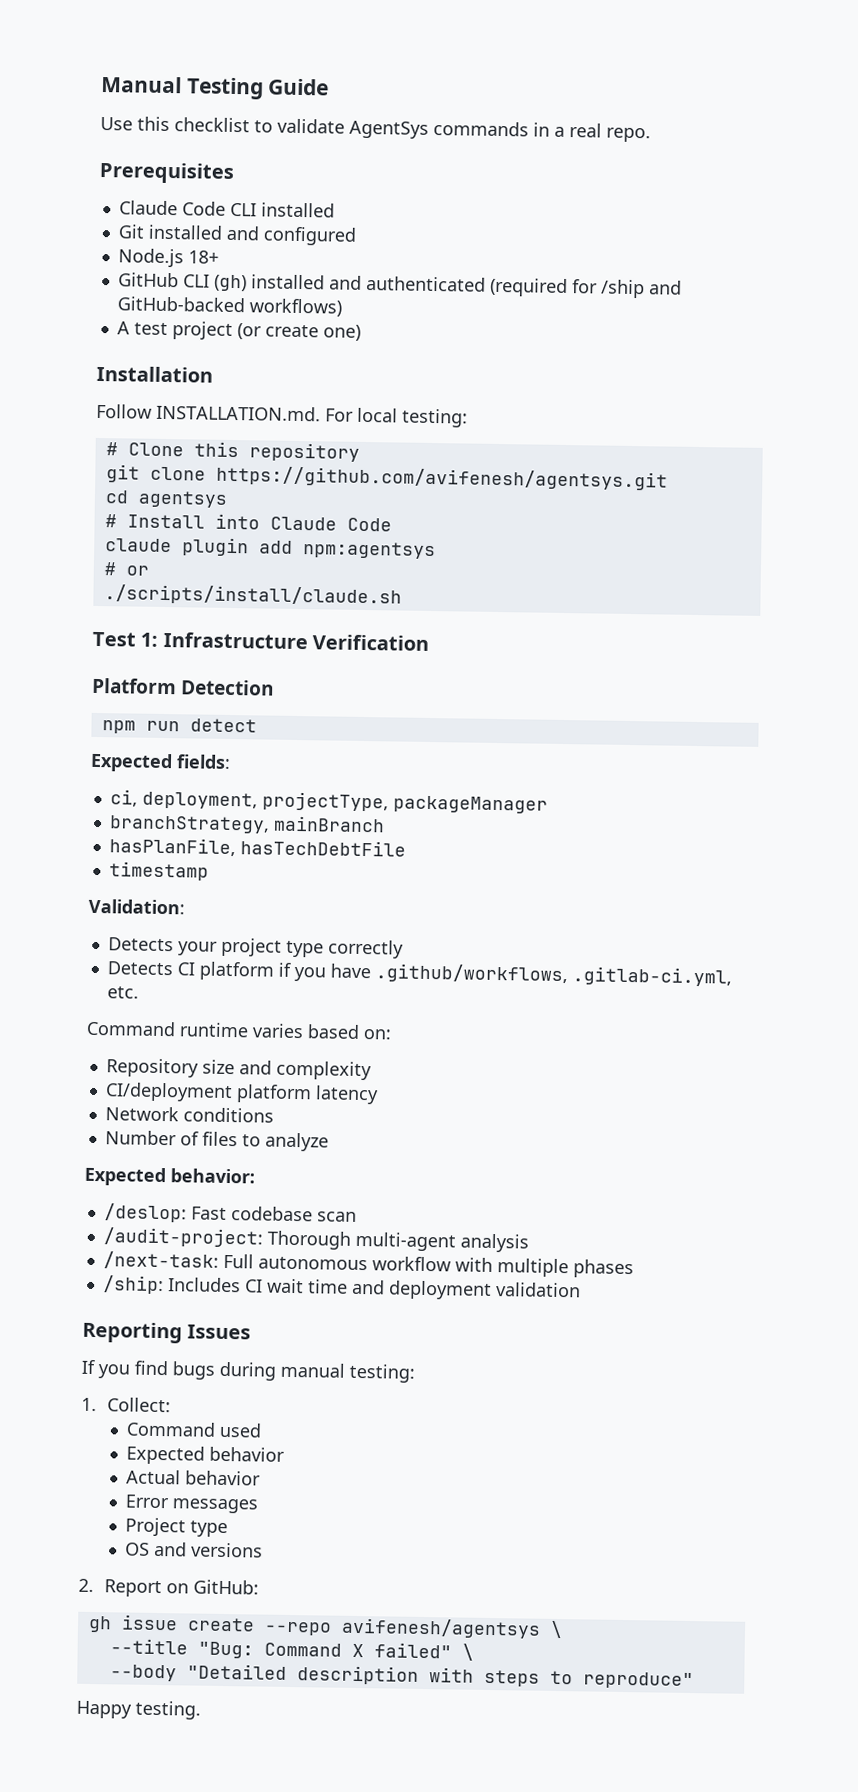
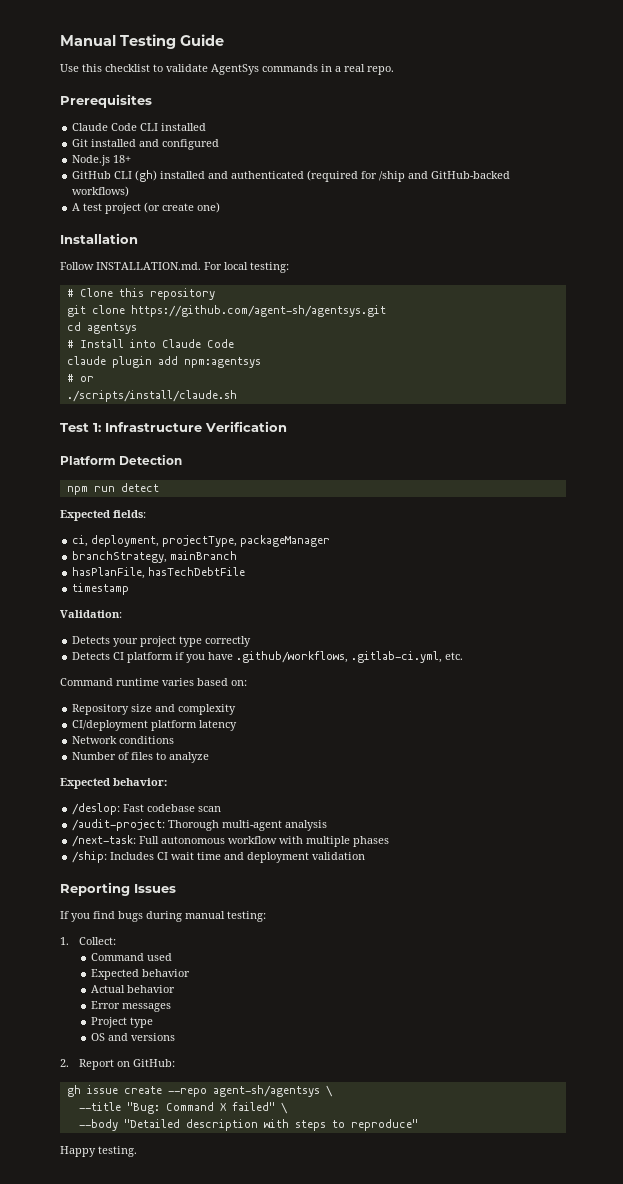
[215,465,668,491] https://github.com/avifenesh/agentsys.git -> [130,305,386,317] https://github.com/agent-sh/agentsys.git
[340,1617,541,1639] avifenesh/agentsys -> [212,1085,320,1097] agent-sh/agentsys

